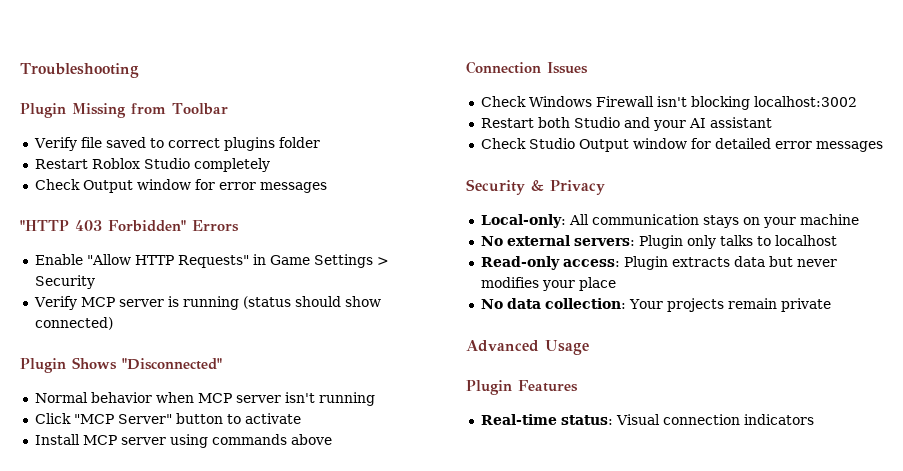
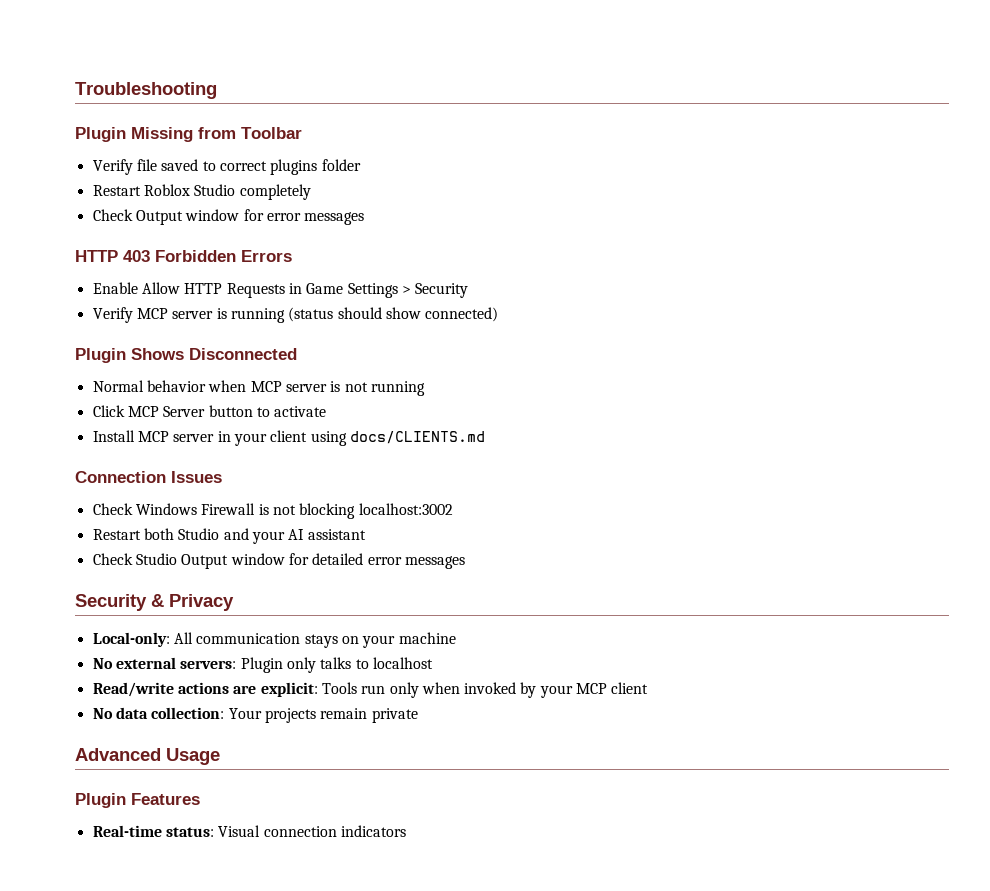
[20,220,186,232] "HTTP 403 Forbidden" -> [75,250,236,262] HTTP 403 Forbidden
[86,254,249,268] "Allow HTTP Requests" -> [141,282,285,298] Allow HTTP Requests
[122,358,222,370] "Disconnected" -> [189,348,297,360] Disconnected
[284,392,315,403] isn't -> [330,381,368,392] is not
[73,414,172,424] "MCP Server" -> [127,406,206,417] MCP Server
[169,434,332,448] using commands above -> [217,430,485,446] in your client using docs/CLIENTS.md
[656,96,687,107] isn't -> [258,504,296,515] is not
[480,256,837,270] [480,277,616,291] Read-only access: Plugin extracts data but never modifies your place -> [92,682,649,698] Read/write actions are explicit: Tools run only when invoked by your MCP client

